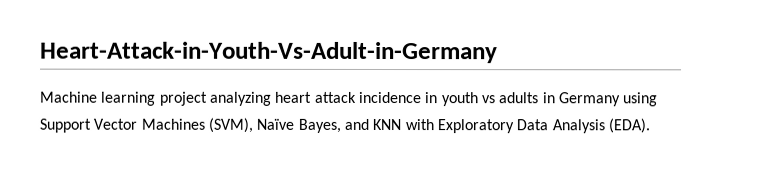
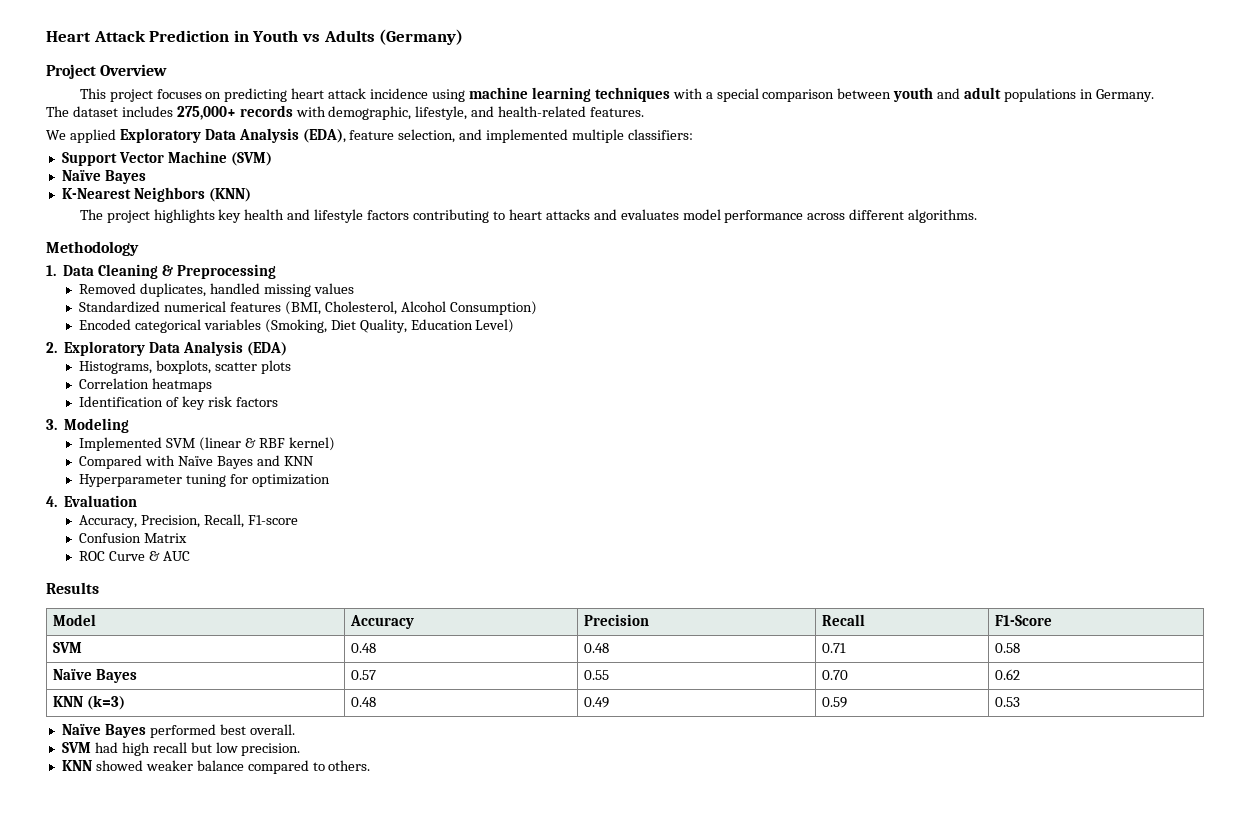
[40,41,498,64] [39,91,659,107] [39,117,650,134] Heart-Attack-in-Youth-Vs-Adult-in-Germany // Machine learning project analyzing heart attack incidence in youth vs adults in Germany using Support Vector Machines (SVM), Naïve Bayes, and KNN with Exploratory Data Analysis (EDA). -> [46,29,464,45] [46,64,168,79] [79,87,1154,102] [46,105,645,120] [46,128,694,143] [61,151,272,166] [61,170,146,184] [61,187,251,202] [79,209,978,223] [46,241,139,256] [46,264,276,279] [79,283,354,297] [79,301,537,315] [79,319,515,333] [46,341,287,356] [79,360,291,374] [79,378,212,392] [79,396,278,410] [46,418,130,433] [79,437,335,451] [79,455,314,469] [79,474,330,487] [46,495,138,507] [79,514,298,528] [79,533,187,543] [79,551,190,561] [46,582,99,594] [52,614,96,626] [349,615,414,629] [583,614,649,626] [821,614,865,626] [994,615,1052,626] [52,642,82,653] [350,643,376,653] [583,643,609,653] [821,643,846,653] [994,643,1020,653] [52,669,137,683] [350,670,376,680] [583,670,609,680] [821,670,848,680] [994,669,1020,680] [52,695,125,710] [350,697,376,707] [583,697,609,708] [821,697,847,708] [994,697,1020,707] [61,724,295,738] [61,742,301,756] [61,760,371,774] Heart Attack Prediction in Youth vs Adults (Germany) // Project Overview // This project focuses on predicting heart attack incidence using machine learning techniques with a special comparison between youth and adult populations in Germany. // The dataset includes 275,000+ records with demographic, lifestyle, and health-related features. // We applied Exploratory Data Analysis (EDA), feature selection, and implemented multiple classifiers: // Support Vector Machine (SVM) // Naïve Bayes // K-Nearest Neighbors (KNN) // The project highlights key health and lifestyle factors contributing to heart attacks and evaluates model performance across different algorithms. // Methodology // 1. Data Cleaning & Preprocessing // Removed duplicates, handled missing values // Standardized numerical features (BMI, Cholesterol, Alcohol Consumption) // Encoded categorical variables (Smoking, Diet Quality, Education Level) // 2. Exploratory Data Analysis (EDA) // Histograms, boxplots, scatter plots // Correlation heatmaps // Identification of key risk factors // 3. Modeling // Implemented SVM (linear & RBF kernel) // Compared with Naïve Bayes and KNN // Hyperparameter tuning for optimization // 4. Evaluation // Accuracy, Precision, Recall, F1-score // Confusion Matrix // ROC Curve & AUC // Results // Model | Accuracy | Precision | Recall | F1-Score // SVM | 0.48 | 0.48 | 0.71 | 0.58 // Naïve Bayes | 0.57 | 0.55 | 0.70 | 0.62 // KNN (k=3) | 0.48 | 0.49 | 0.59 | 0.53 // Naïve Bayes performed best overall. // SVM had high recall but low precision. // KNN showed weaker balance compared to others.

